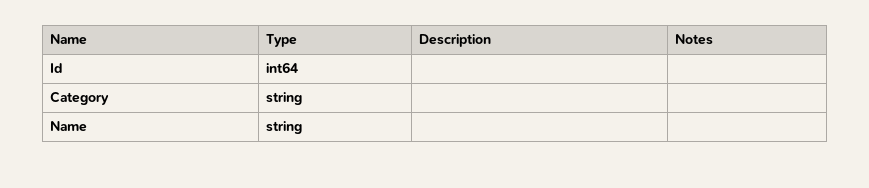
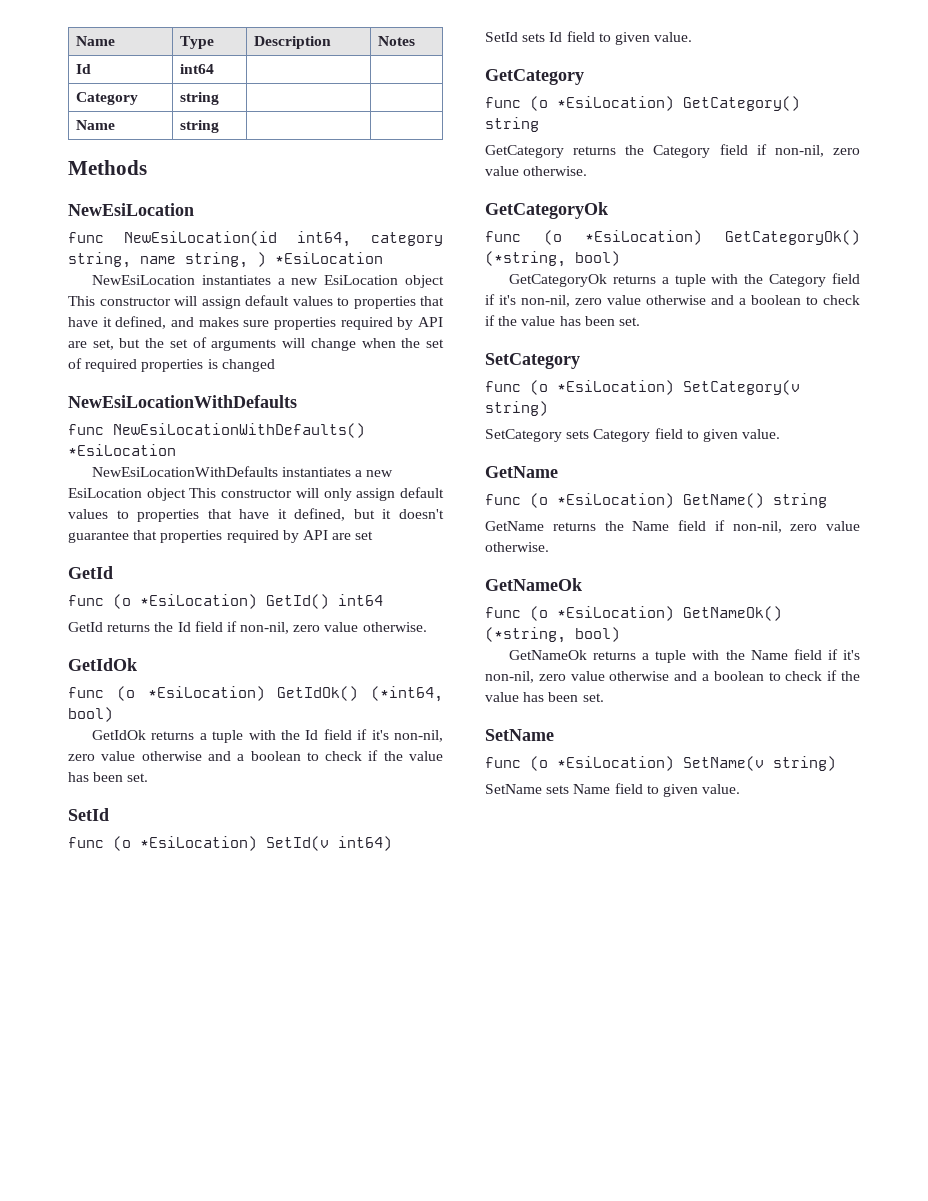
(303, 127) none -> [68,160,147,175] [68,203,194,216] [68,231,443,247] [68,252,383,268] [91,275,444,288] [68,295,444,309] [68,316,444,330] [68,337,444,351] [68,358,275,372] [68,395,297,408] [68,423,365,438] [68,444,176,456] [91,466,394,477] [68,487,444,501] [68,508,444,522] [68,530,374,543] [68,566,113,579] [68,594,383,609] [68,621,427,634] [68,658,137,671] [68,686,443,702] [68,707,113,722] [91,729,443,743] [68,750,444,761] [68,772,149,782] [68,808,109,821] [68,836,392,851] [485,31,693,45] [485,69,584,85] [485,96,800,111] [485,117,539,132] [485,144,860,158] [485,166,588,176] [485,202,608,219] [485,230,860,245] [485,251,620,267] [508,273,860,287] [485,294,860,307] [485,315,640,326] [485,353,580,369] [485,380,800,395] [485,401,548,416] [485,428,781,442] [485,466,558,478] [485,493,827,508] [485,520,860,533] [485,542,549,552] [485,578,582,591] [485,606,782,621] [485,627,620,643] [508,649,860,663] [485,670,860,683] [485,692,604,702] [485,729,554,741] [485,756,836,771] [485,783,741,797] // Methods // NewEsiLocation // func NewEsiLocation(id int64, category string, name string, ) *EsiLocation // NewEsiLocation instantiates a new EsiLocation object This constructor will assign default values to properties that have it defined, and makes sure properties required by API are set, but the set of arguments will change when the set of required properties is changed // NewEsiLocationWithDefaults // func NewEsiLocationWithDefaults() *EsiLocation // NewEsiLocationWithDefaults instantiates a new EsiLocation object This constructor will only assign default values to properties that have it defined, but it doesn't guarantee that properties required by API are set // GetId // func (o *EsiLocation) GetId() int64 // GetId returns the Id field if non-nil, zero value otherwise. // GetIdOk // func (o *EsiLocation) GetIdOk() (*int64, bool) // GetIdOk returns a tuple with the Id field if it's non-nil, zero value otherwise and a boolean to check if the value has been set. // SetId // func (o *EsiLocation) SetId(v int64) // SetId sets Id field to given value. // GetCategory // func (o *EsiLocation) GetCategory() string // GetCategory returns the Category field if non-nil, zero value otherwise. // GetCategoryOk // func (o *EsiLocation) GetCategoryOk() (*string, bool) // GetCategoryOk returns a tuple with the Category field if it's non-nil, zero value otherwise and a boolean to check if the value has been set. // SetCategory // func (o *EsiLocation) SetCategory(v string) // SetCategory sets Category field to given value. // GetName // func (o *EsiLocation) GetName() string // GetName returns the Name field if non-nil, zero value otherwise. // GetNameOk // func (o *EsiLocation) GetNameOk() (*string, bool) // GetNameOk returns a tuple with the Name field if it's non-nil, zero value otherwise and a boolean to check if the value has been set. // SetName // func (o *EsiLocation) SetName(v string) // SetName sets Name field to given value.

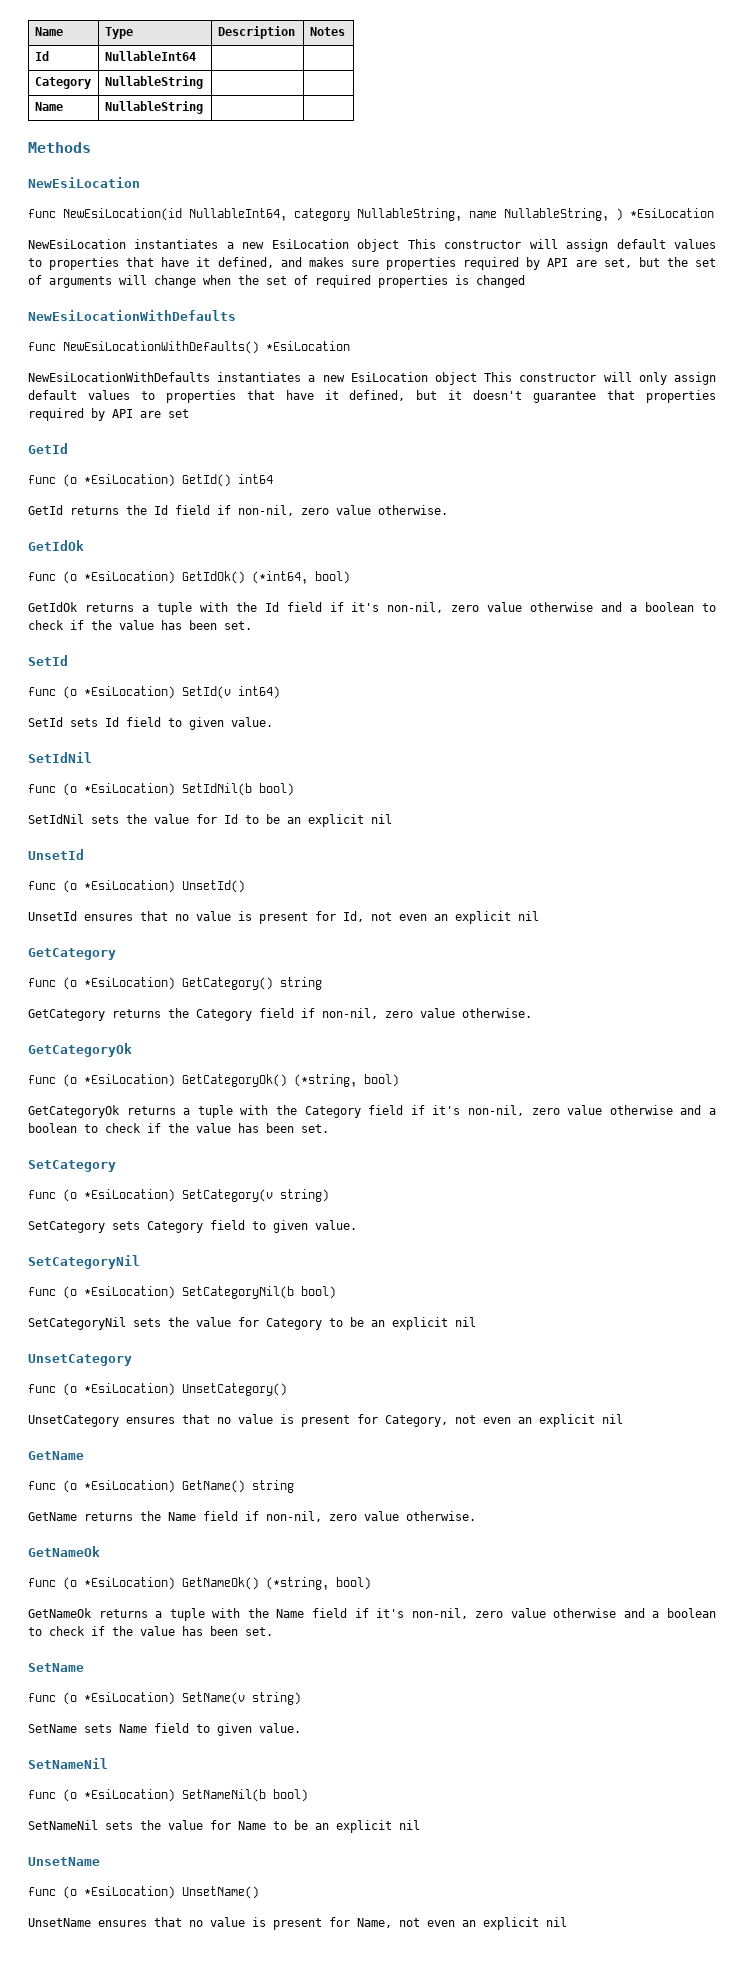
[179,64,214,74] int64 -> [104,51,196,61] NullableInt64
[179,92,219,105] [75,120,115,130] [179,120,219,133] string | | // Name | string -> [104,76,203,89] [34,102,63,111] [104,101,203,114] NullableString | | // Name | NullableString
[297,231,443,247] [68,252,248,268] int64, category string, name string, -> [189,208,609,221] NullableInt64, category NullableString, name NullableString,
(693, 37) none -> [28,752,92,763] [28,783,294,796] [28,814,392,827] [28,849,84,860] [28,880,245,893] [28,911,539,924] // SetIdNil // func (o *EsiLocation) SetIdNil(b bool) // SetIdNil sets the value for Id to be an explicit nil // UnsetId // func (o *EsiLocation) UnsetId() // UnsetId ensures that no value is present for Id, not even an explicit nil
(781, 434) none -> [28,1255,140,1269] [28,1286,336,1299] [28,1317,476,1330] [28,1354,132,1366] [28,1383,287,1396] [28,1414,623,1427] // SetCategoryNil // func (o *EsiLocation) SetCategoryNil(b bool) // SetCategoryNil sets the value for Category to be an explicit nil // UnsetCategory // func (o *EsiLocation) UnsetCategory() // UnsetCategory ensures that no value is present for Category, not even an explicit nil
(741, 789) none -> [28,1758,108,1769] [28,1789,308,1802] [28,1820,420,1833] [28,1857,100,1866] [28,1886,259,1899] [28,1917,567,1930] // SetNameNil // func (o *EsiLocation) SetNameNil(b bool) // SetNameNil sets the value for Name to be an explicit nil // UnsetName // func (o *EsiLocation) UnsetName() // UnsetName ensures that no value is present for Name, not even an explicit nil

